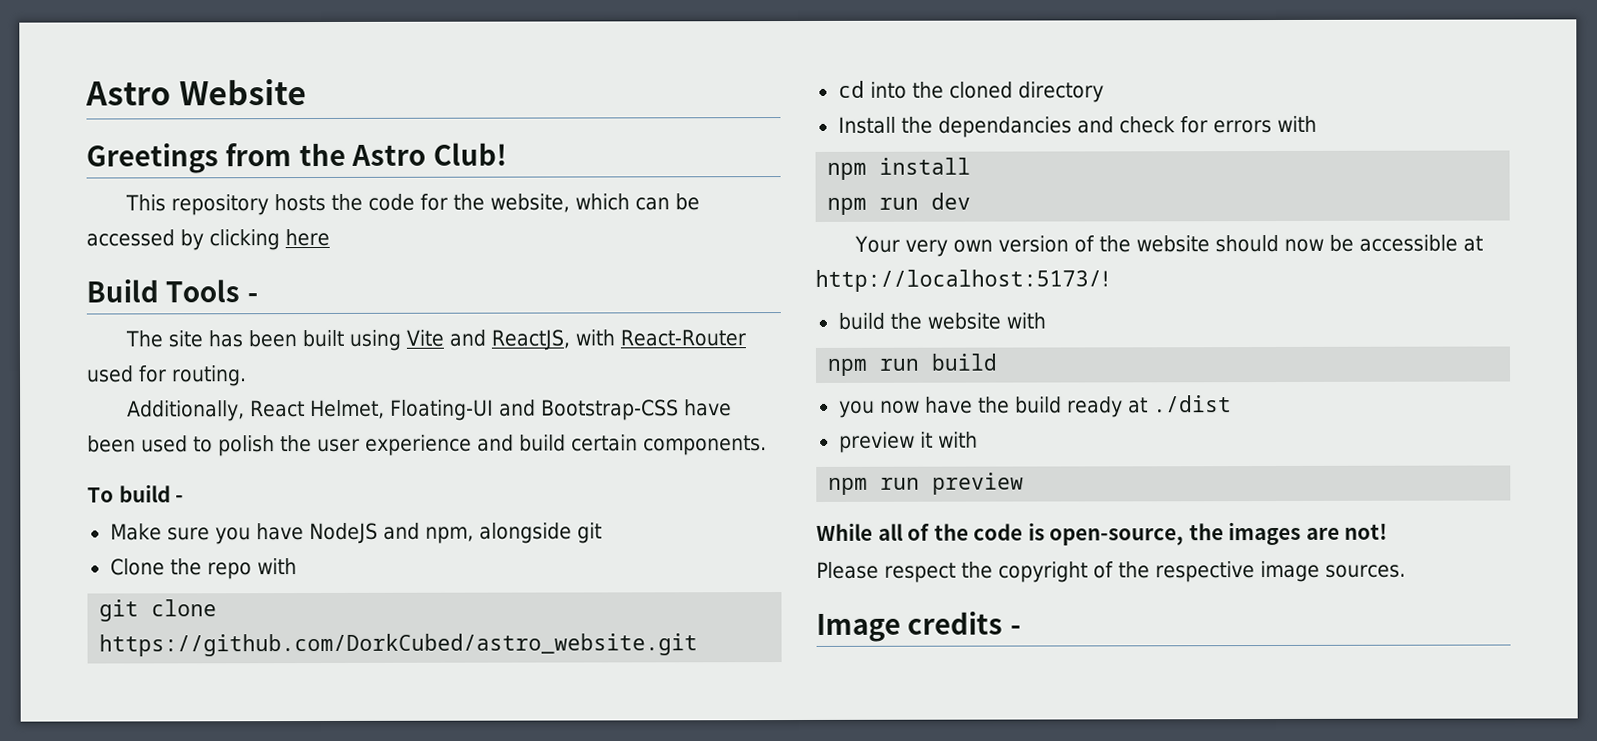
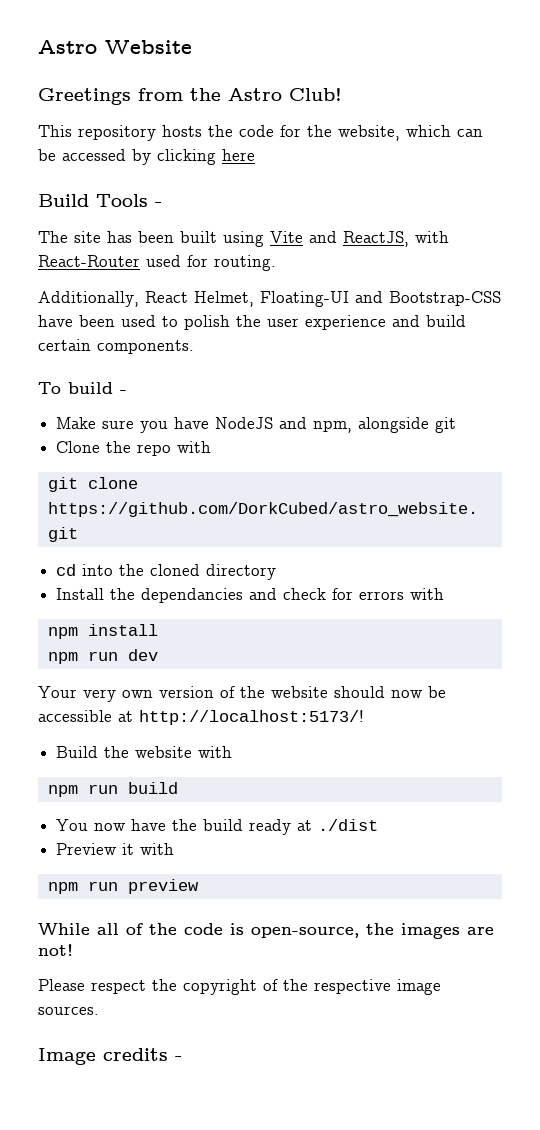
[837,312,885,330] build -> [56,746,99,758] Build
[838,400,875,418] you -> [56,819,89,831] You
[838,431,915,453] preview -> [56,843,118,855] Preview

